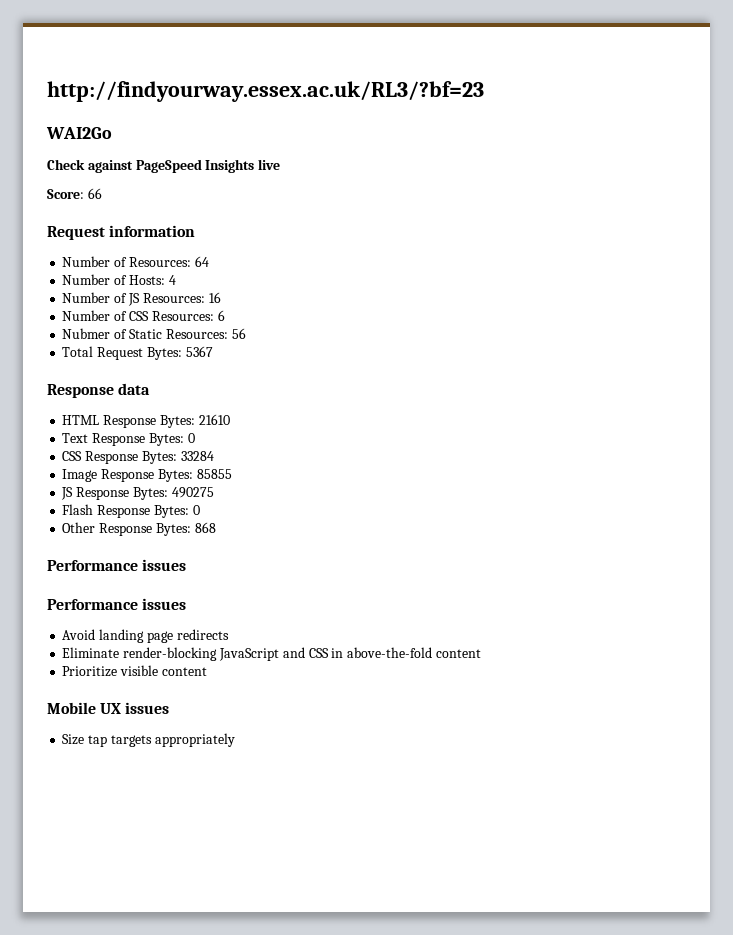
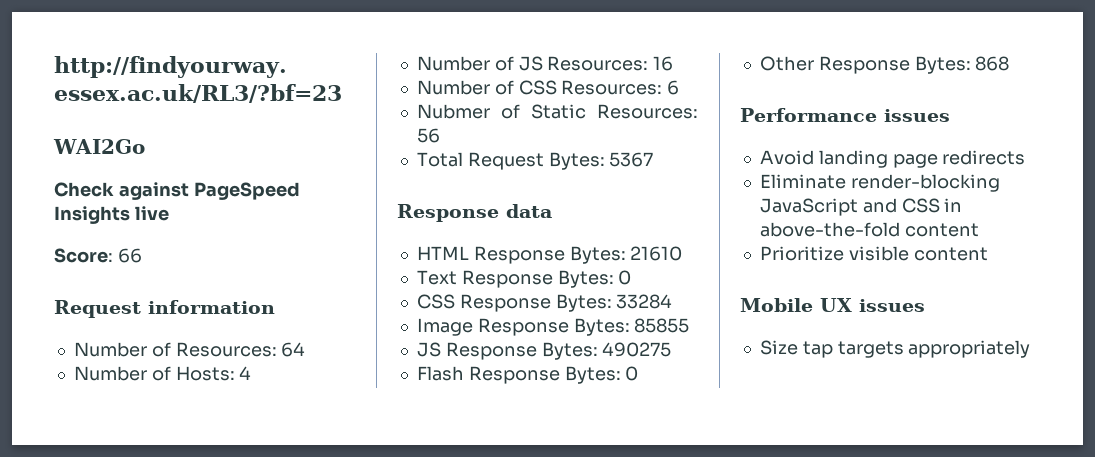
[47,598,187,610] // Performance issues -> (950, 115) none

